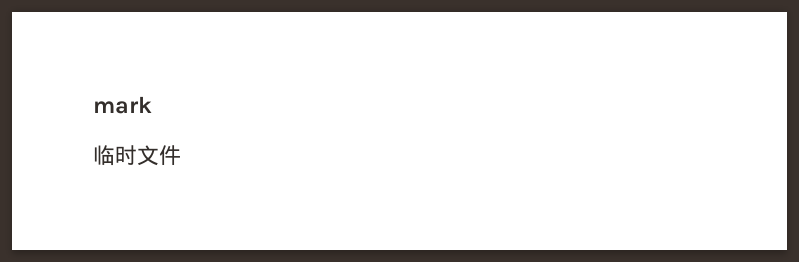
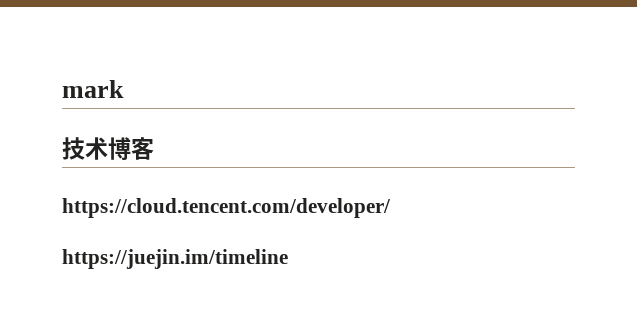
[93,145,181,166] 临时文件 -> [62,137,154,160] [62,198,391,218] [62,249,288,269] 技术博客 // https://cloud.tencent.com/developer/ // https://juejin.im/timeline

